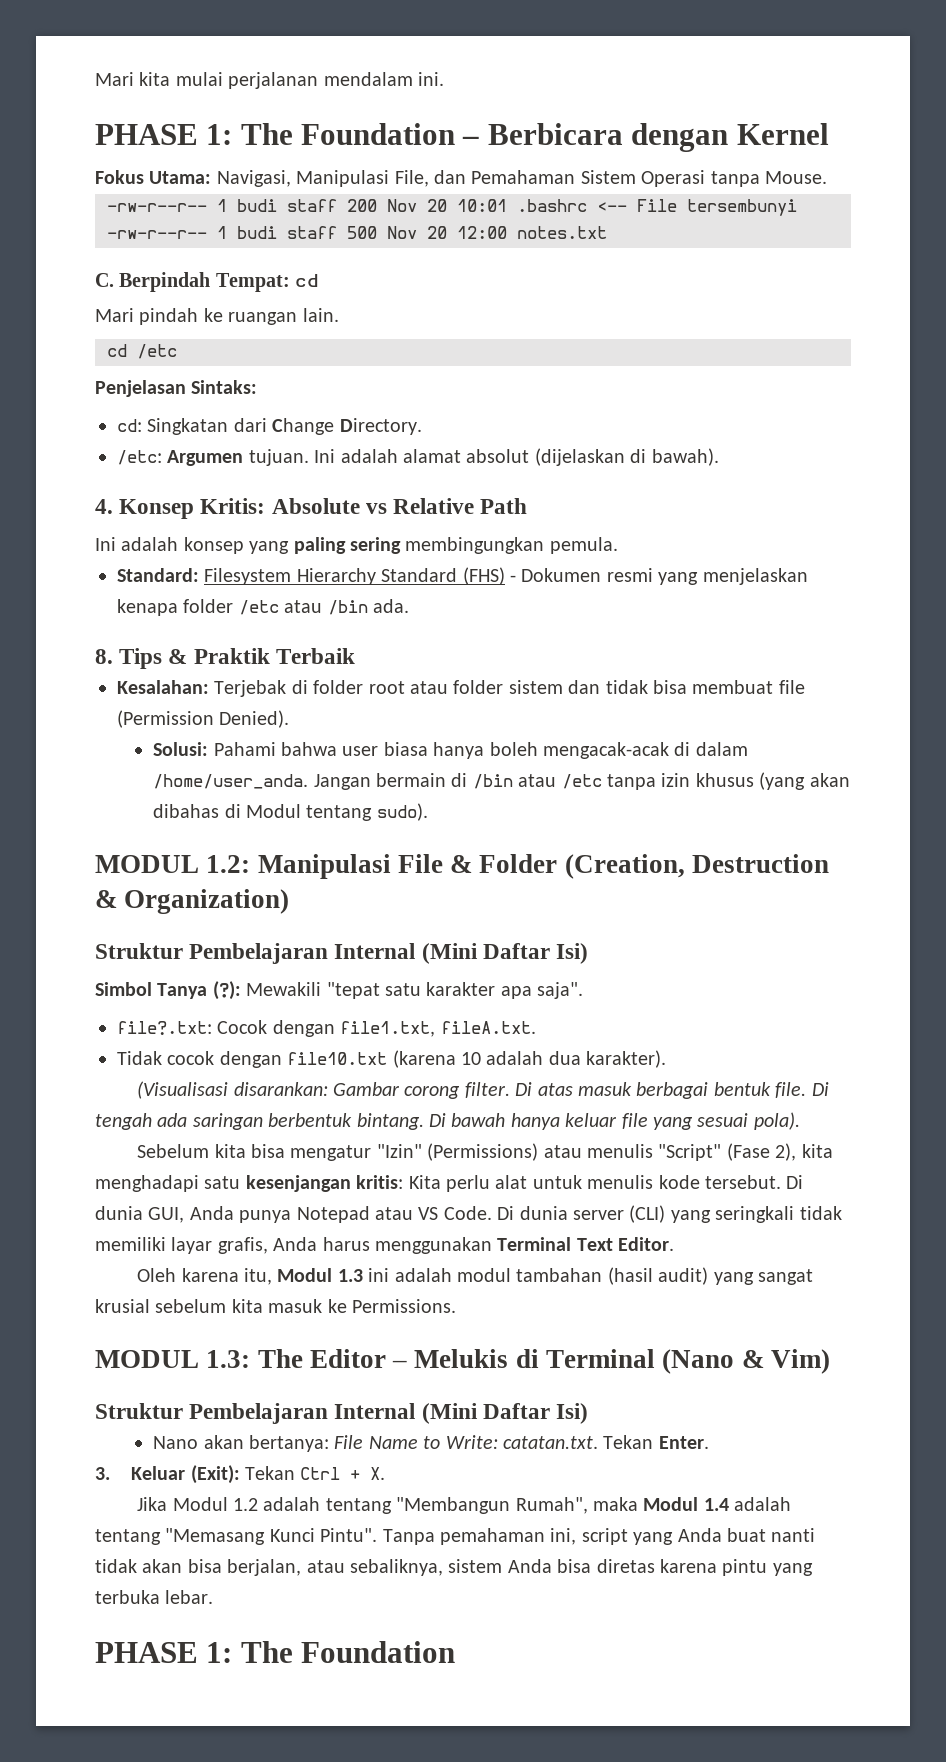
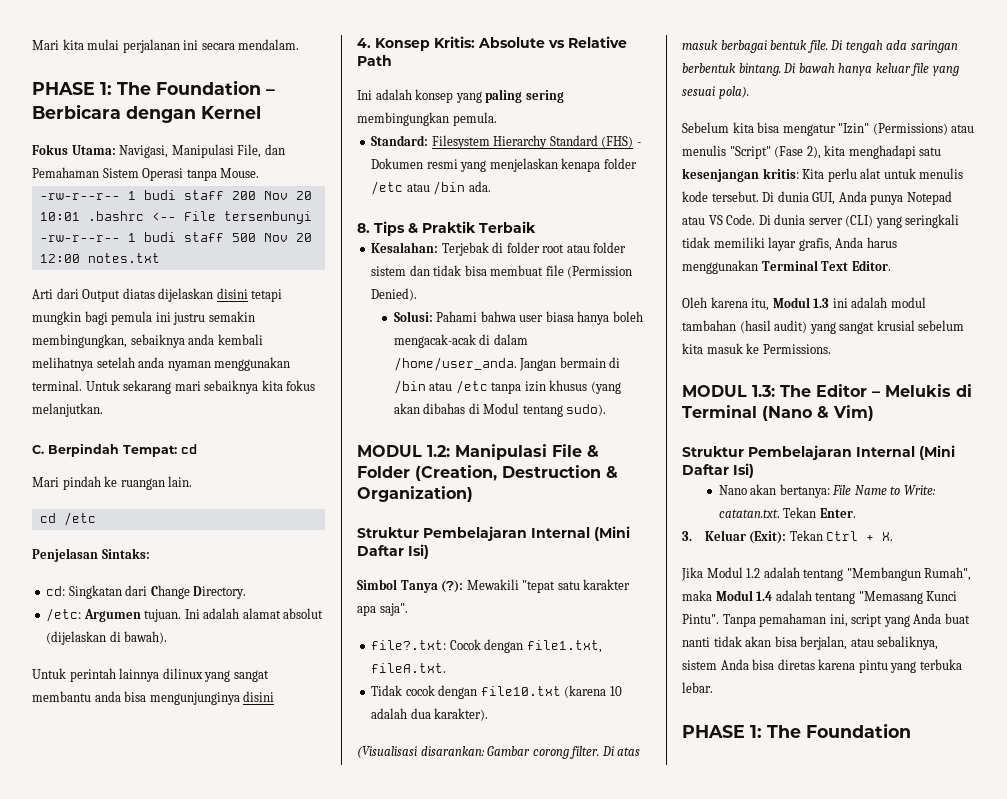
[323,72,444,86] mendalam ini. -> [183,39,300,50] ini secara mendalam.
(607, 232) none -> [32,288,283,302] [32,311,255,325] [32,334,263,348] [32,357,291,371] [32,380,316,394] [32,403,103,417] // Arti dari Output diatas dijelaskan disini tetapi mungkin bagi pemula ini justru semakin membingungkan, sebaiknya anda kembali melihatnya setelah anda nyaman menggunakan terminal. Untuk sekarang mari sebaiknya kita fokus melanjutkan.
(719, 457) none -> [32,668,269,682] [32,691,275,705] // Untuk perintah lainnya dilinux yang sangat membantu anda bisa mengunjunginya disini

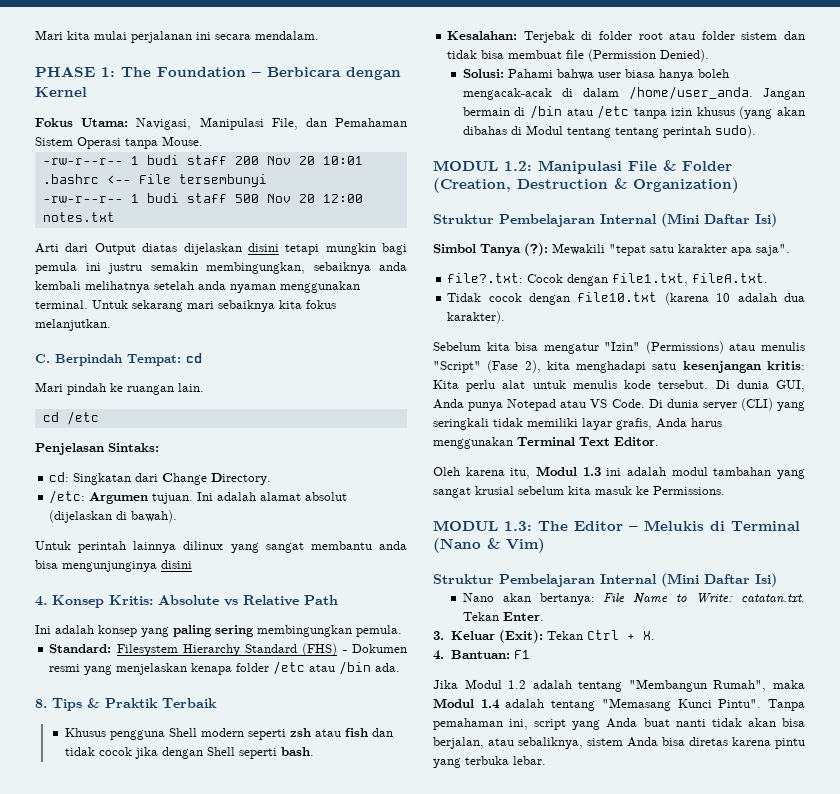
(536, 227) none -> [64,728,393,740] [64,747,314,759] // Khusus pengguna Shell modern seperti zsh atau fish dan tidak cocok jika dengan Shell seperti bash.
(563, 411) none -> [614,126,711,138] tentang perintah
[357,746,641,759] [682,40,958,53] [682,63,959,76] [682,86,749,99] // (Visualisasi disarankan: Gambar corong filter. Di atas masuk berbagai bentuk file. Di tengah ada saringan berbentuk bintang. Di bawah hanya keluar file yang sesuai pola). -> (506, 317) none
[739,320,808,333] (hasil audit) -> (772, 471) none
(894, 536) none -> [433,650,530,660] // 4. Bantuan: F1
[682,723,911,738] // PHASE 1: The Foundation -> (546, 760) none

